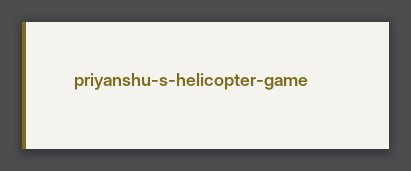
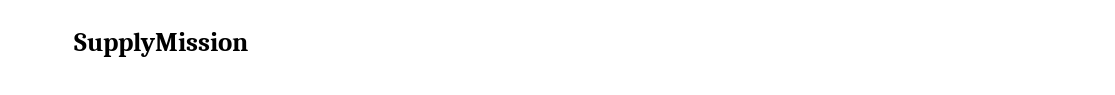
[74,73,308,90] priyanshu-s-helicopter-game -> [74,32,248,57] SupplyMission

